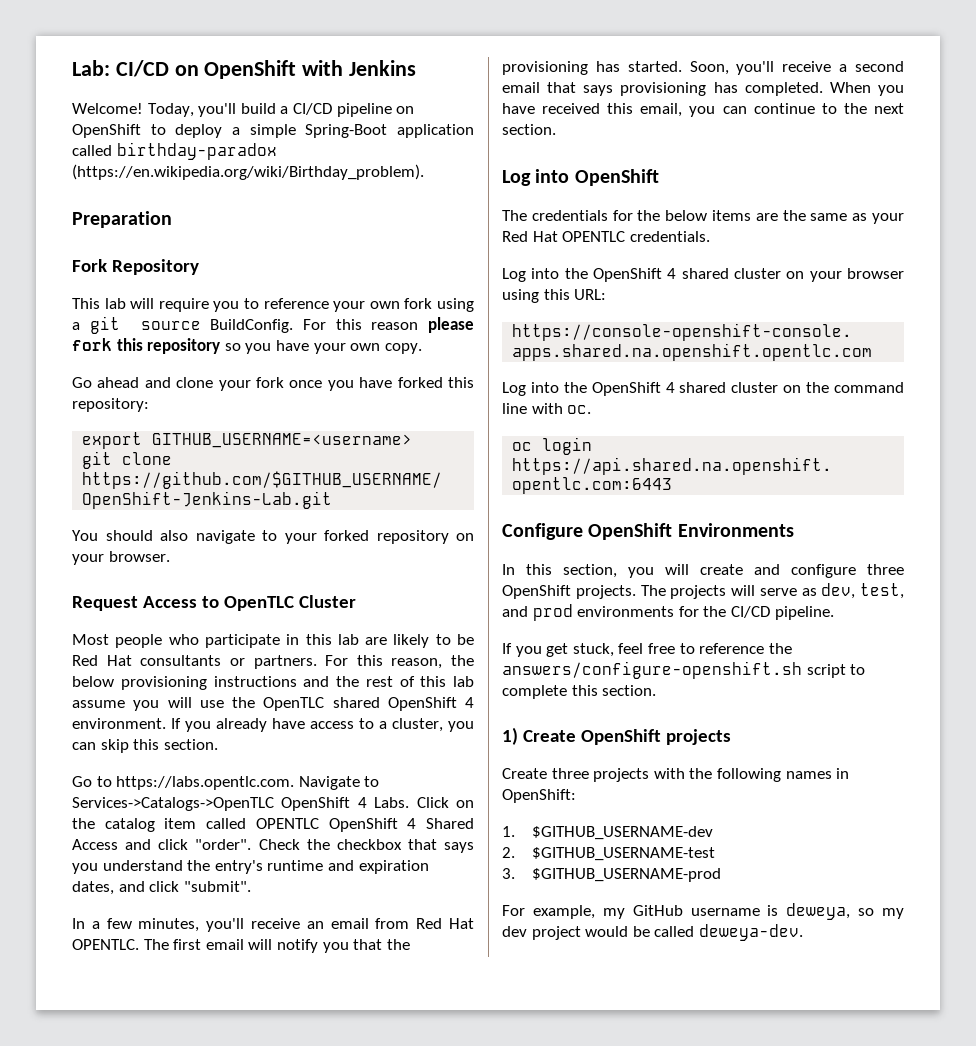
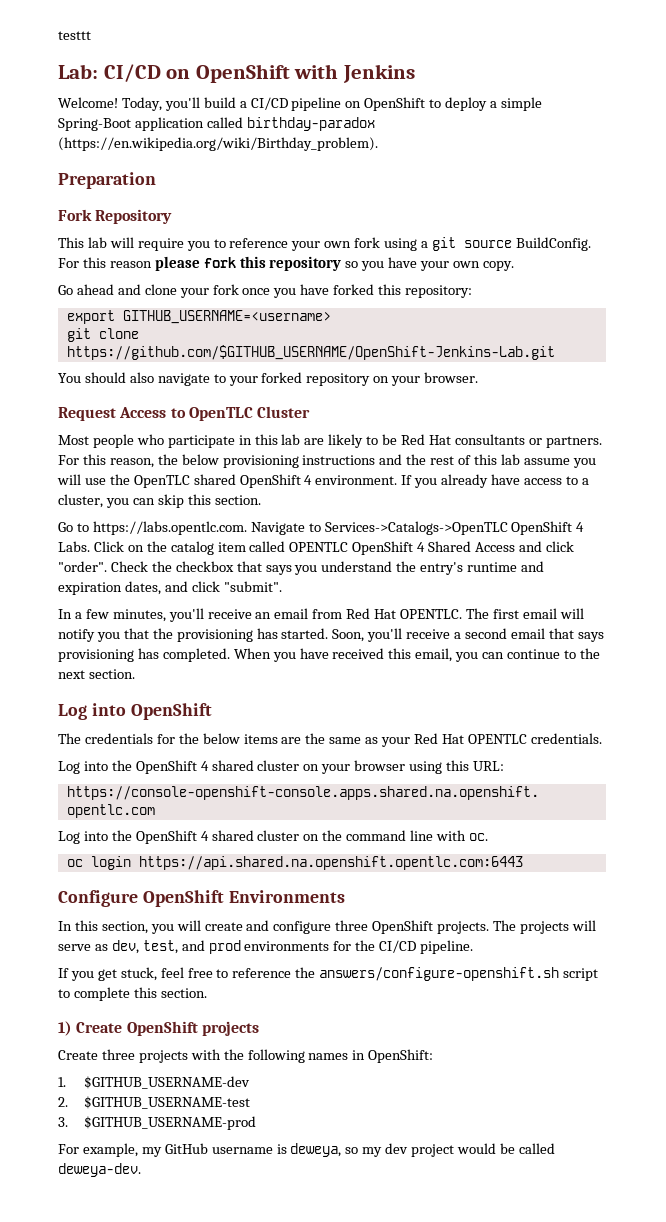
(72, 68) none -> [58,31,91,40] testtt //

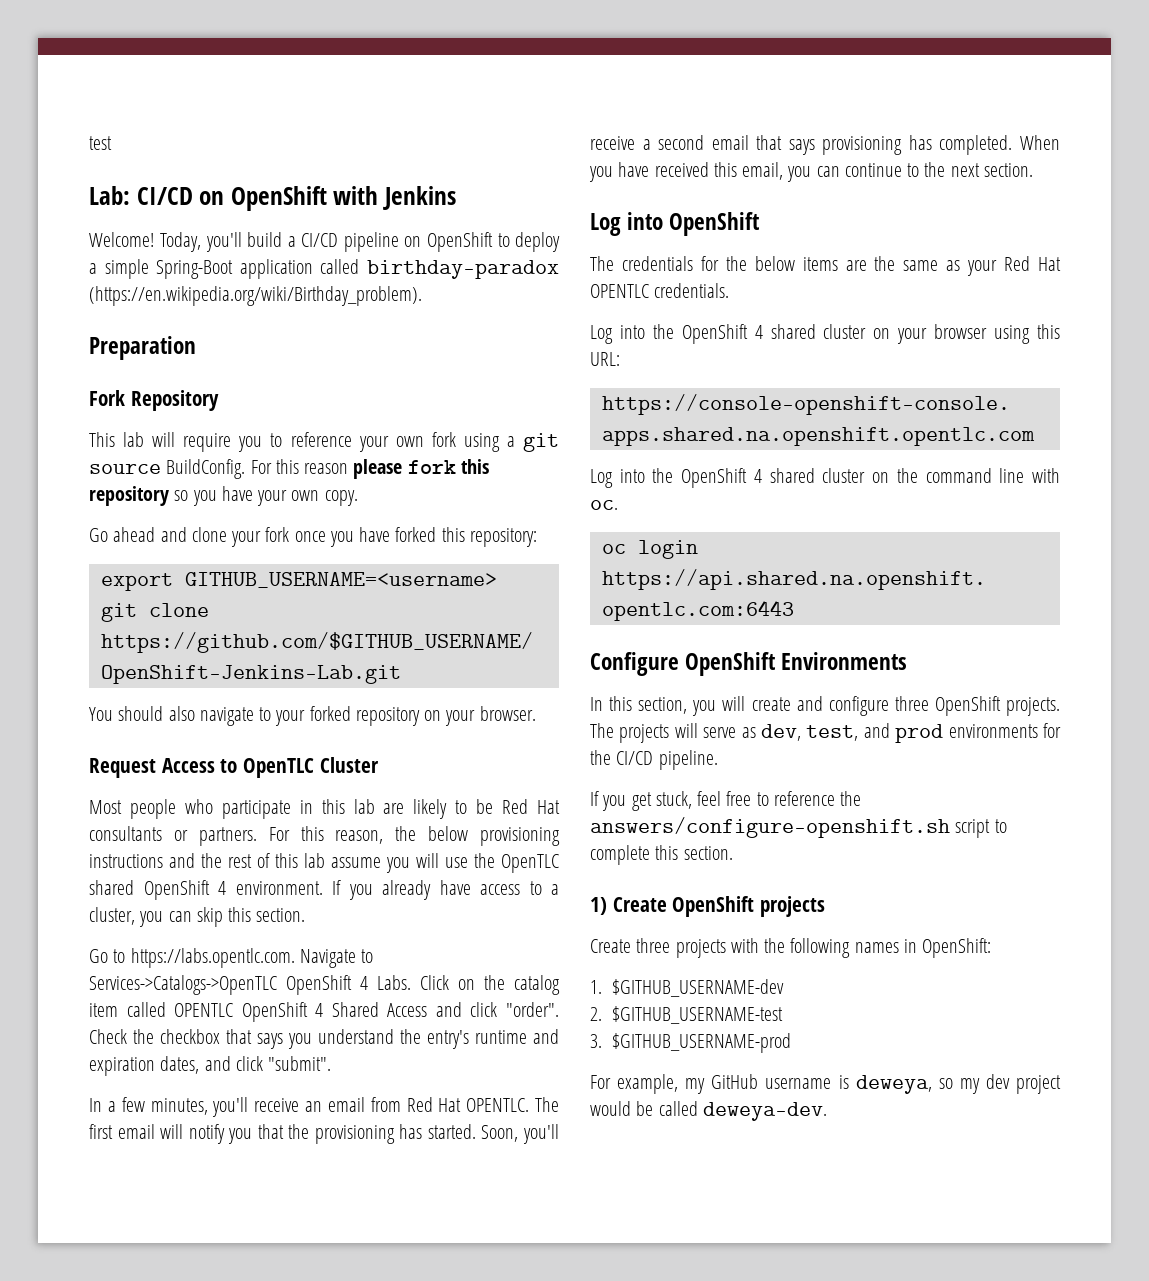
[58,31,91,40] testtt -> [89,136,112,150] test

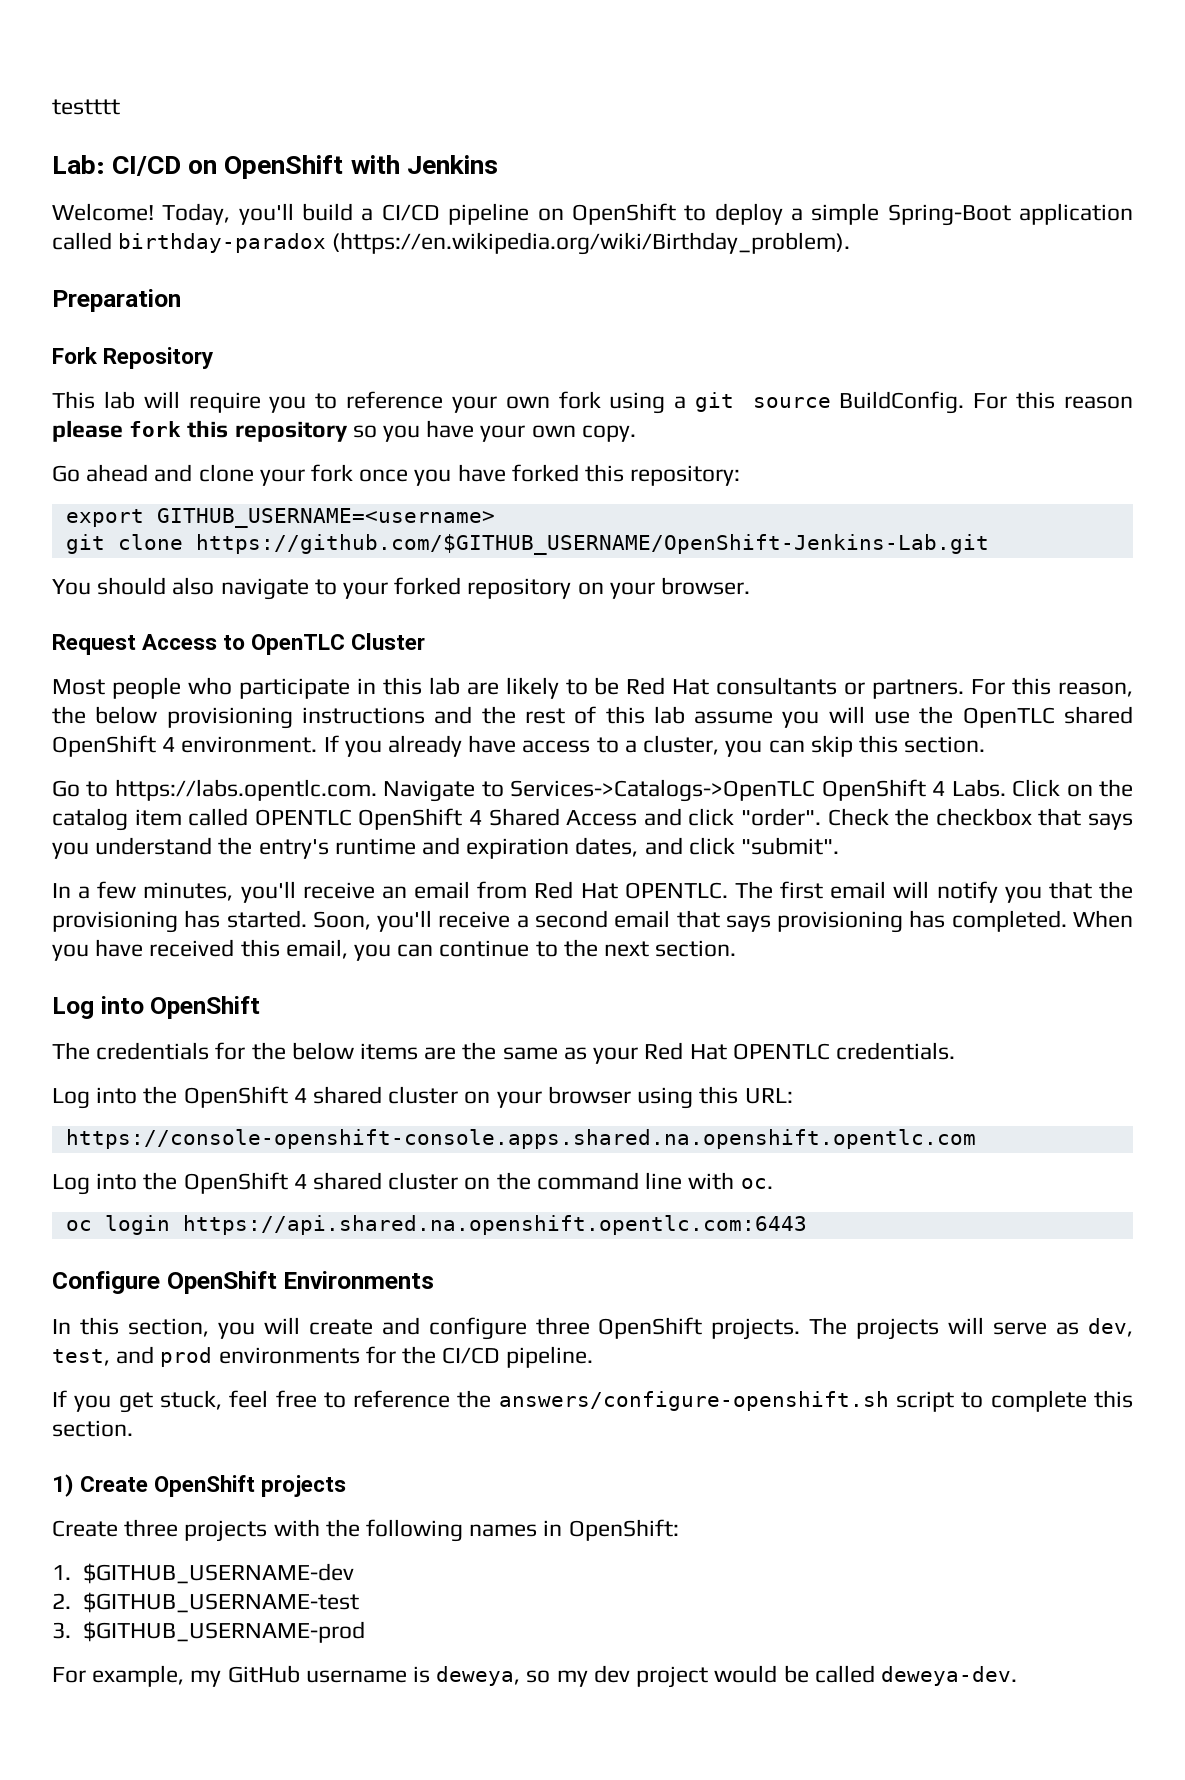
[89,136,112,150] test -> [52,99,120,115] testttt

